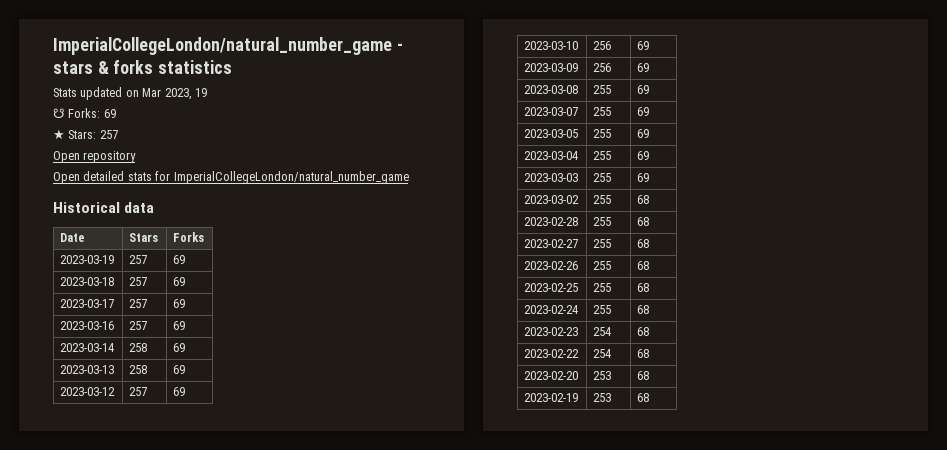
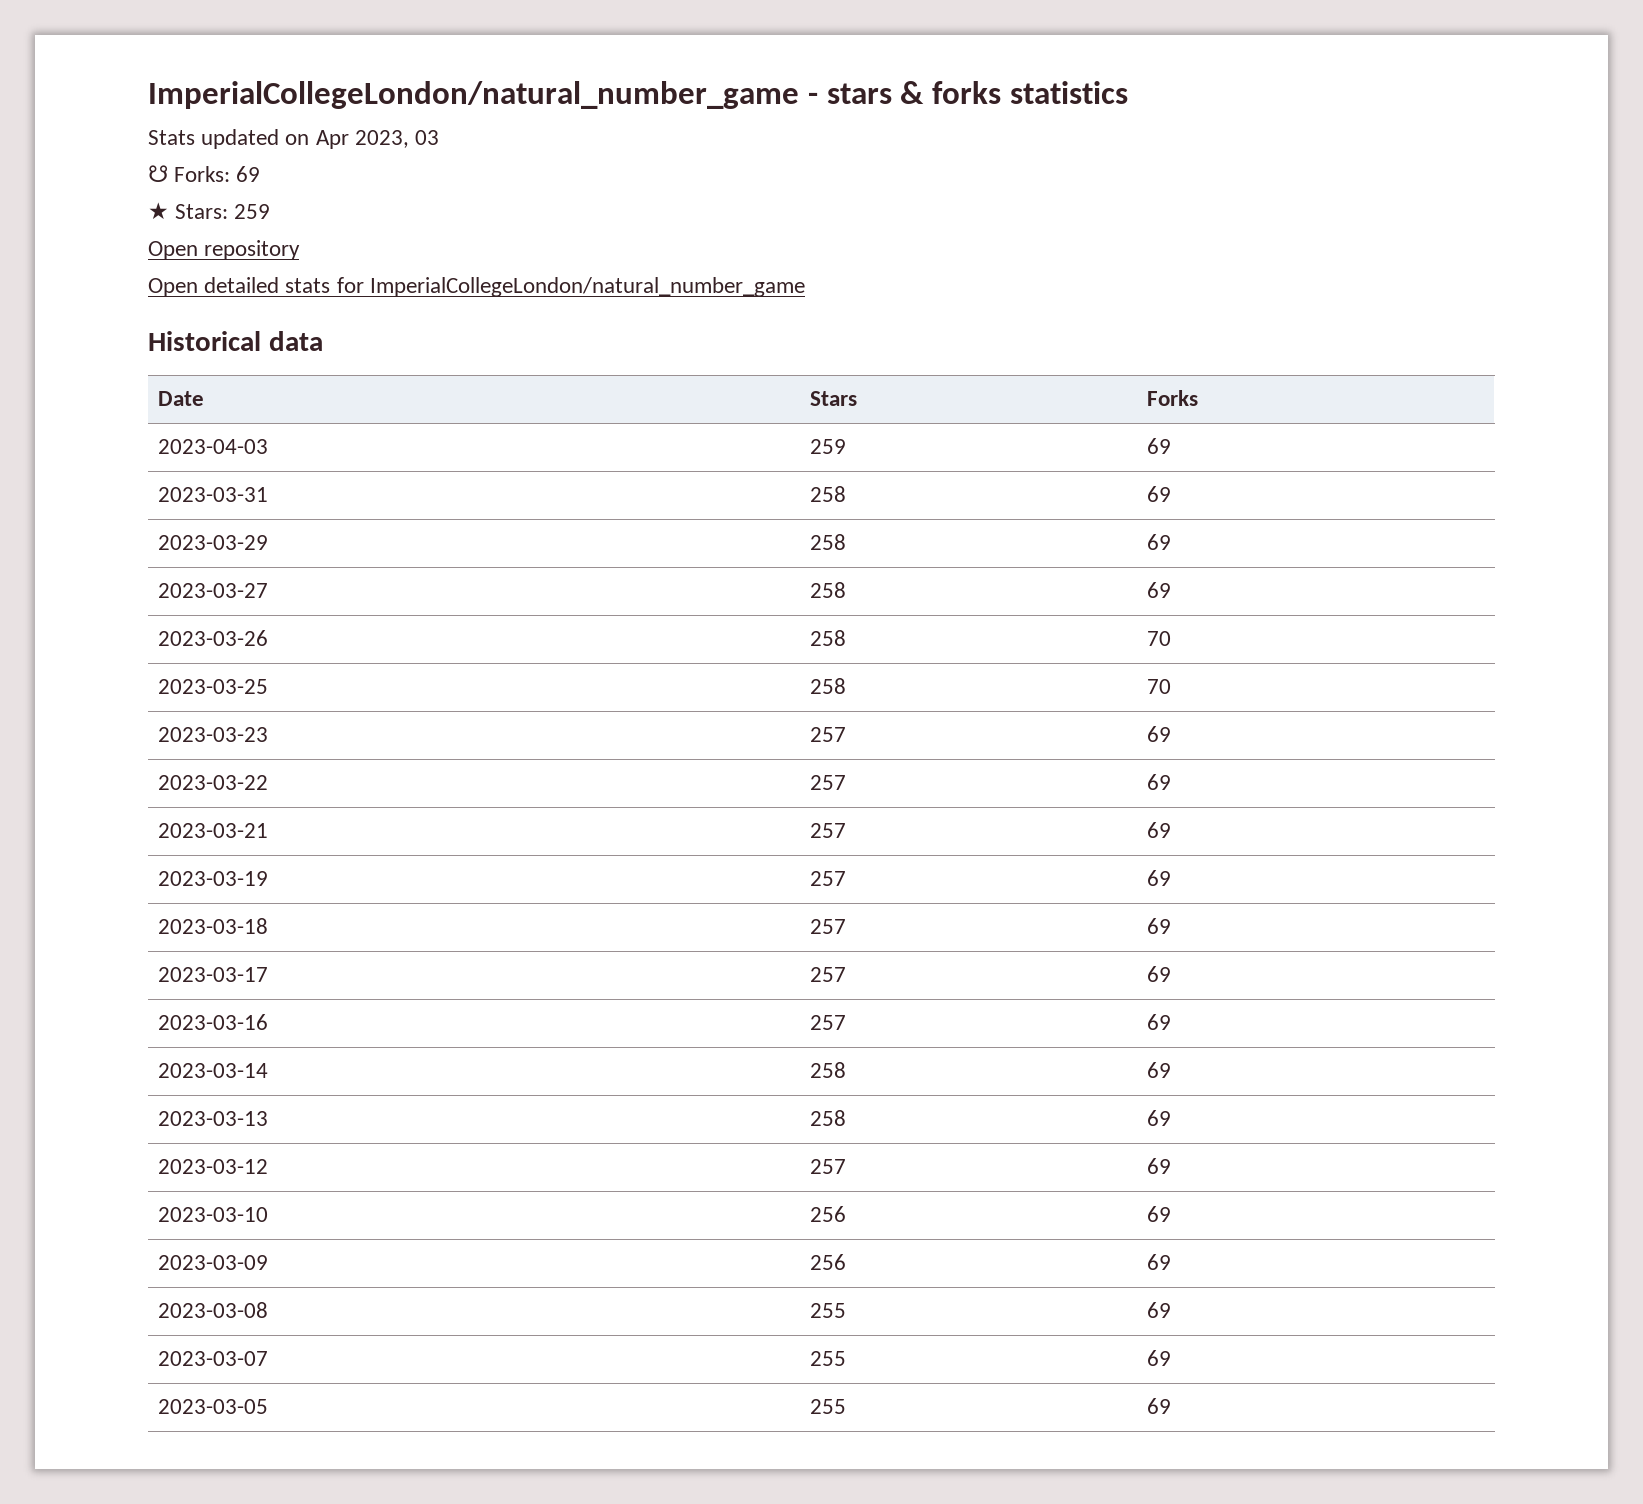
[142,88,207,100] Mar 2023, 19 -> [315,130,440,149] Apr 2023, 03
[99,130,118,139] 257 -> [234,204,271,219] 259
(205, 237) none -> [157,439,268,454] [809,439,846,454] [1146,438,1171,454] [157,487,268,502] [809,486,846,502] [1146,486,1171,502] [157,535,268,550] [809,534,846,550] [1146,534,1171,550] [157,583,268,598] [809,582,846,598] [1146,582,1171,598] [157,630,268,646] [809,630,846,646] [1146,631,1171,646] [157,679,268,694] [809,678,846,694] [1146,679,1171,694] [157,727,268,742] [809,727,846,742] [1146,726,1171,742] [157,775,268,790] [809,775,846,790] [1146,774,1171,790] [157,823,268,838] [809,823,846,838] [1146,822,1171,838] // 2023-04-03 | 259 | 69 // 2023-03-31 | 258 | 69 // 2023-03-29 | 258 | 69 // 2023-03-27 | 258 | 69 // 2023-03-26 | 258 | 70 // 2023-03-25 | 258 | 70 // 2023-03-23 | 257 | 69 // 2023-03-22 | 257 | 69 // 2023-03-21 | 257 | 69
[524,151,579,160] [593,151,612,160] [637,151,650,160] [524,173,579,182] [593,173,612,182] [637,173,650,182] [524,195,580,204] [593,195,612,204] [637,195,650,204] [524,217,579,226] [593,217,612,226] [637,217,650,226] [524,239,579,248] [593,239,612,248] [637,239,650,248] [524,261,579,270] [593,261,612,270] [637,261,650,270] [524,283,579,292] [593,283,612,292] [637,283,650,292] [524,305,579,314] [593,305,612,314] [637,305,650,314] [524,327,579,336] [593,327,612,336] [637,327,650,336] [524,349,580,358] [593,349,612,358] [637,349,650,358] [524,371,579,380] [593,371,612,380] [637,371,650,380] [524,393,579,402] [593,393,612,402] [637,393,650,402] // 2023-03-04 | 255 | 69 // 2023-03-03 | 255 | 69 // 2023-03-02 | 255 | 68 // 2023-02-28 | 255 | 68 // 2023-02-27 | 255 | 68 // 2023-02-26 | 255 | 68 // 2023-02-25 | 255 | 68 // 2023-02-24 | 255 | 68 // 2023-02-23 | 254 | 68 // 2023-02-22 | 254 | 68 // 2023-02-20 | 253 | 68 // 2023-02-19 | 253 | 68 -> (1171, 1406) none

